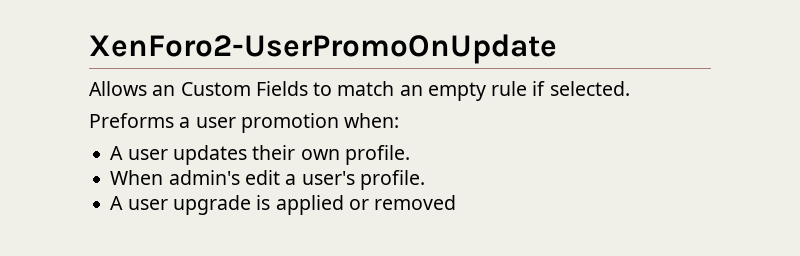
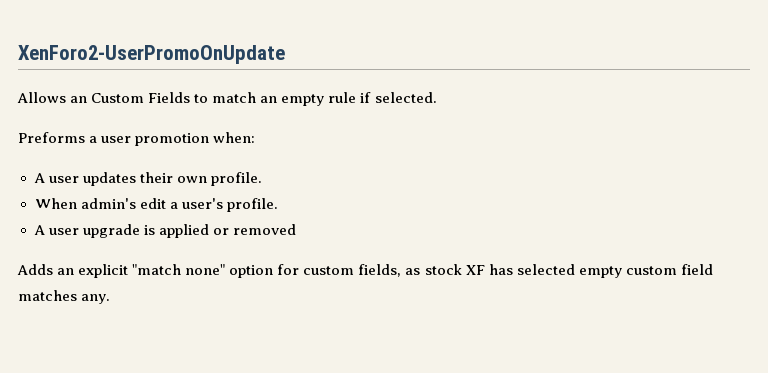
(457, 202) none -> [17,264,713,278] [18,290,111,304] // Adds an explicit "match none" option for custom fields, as stock XF has selected empty custom field matches any.

